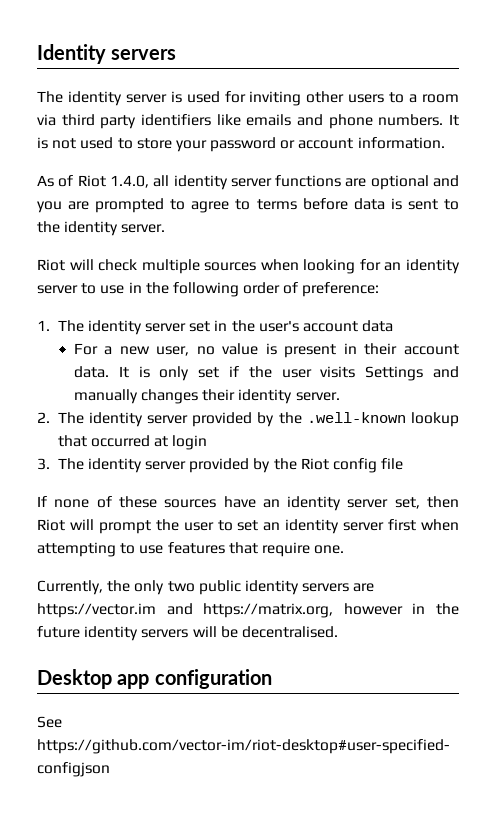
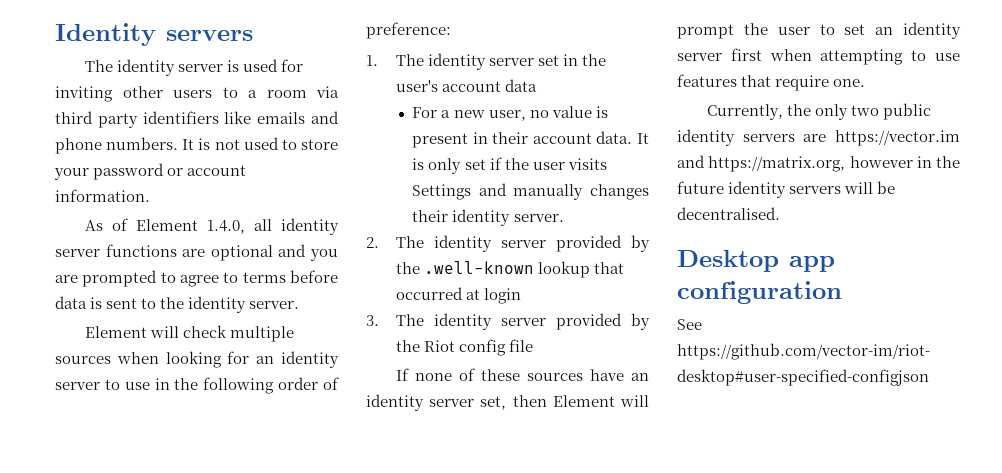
[77,175,106,187] Riot -> [135,219,198,231] Element
[37,259,65,271] Riot -> [84,326,147,338] Element
[37,519,65,531] Riot -> [552,395,615,407] Element

